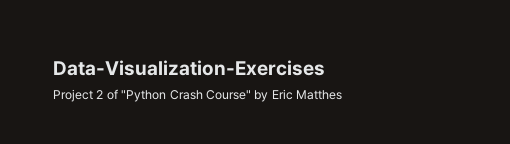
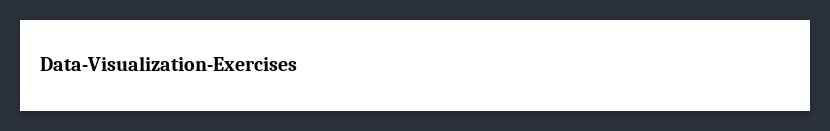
[53,89,342,102] // Project 2 of "Python Crash Course" by Eric Matthes -> (297, 63) none

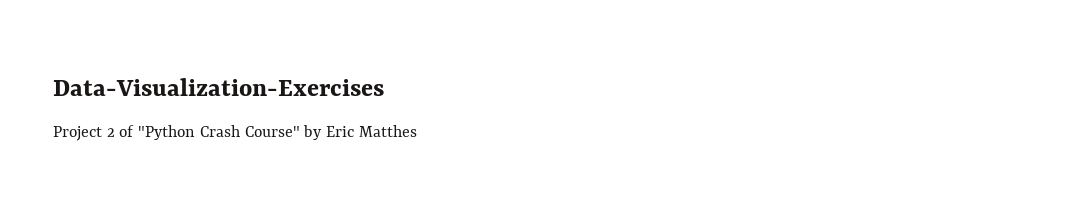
(297, 63) none -> [53,125,417,141] // Project 2 of "Python Crash Course" by Eric Matthes

